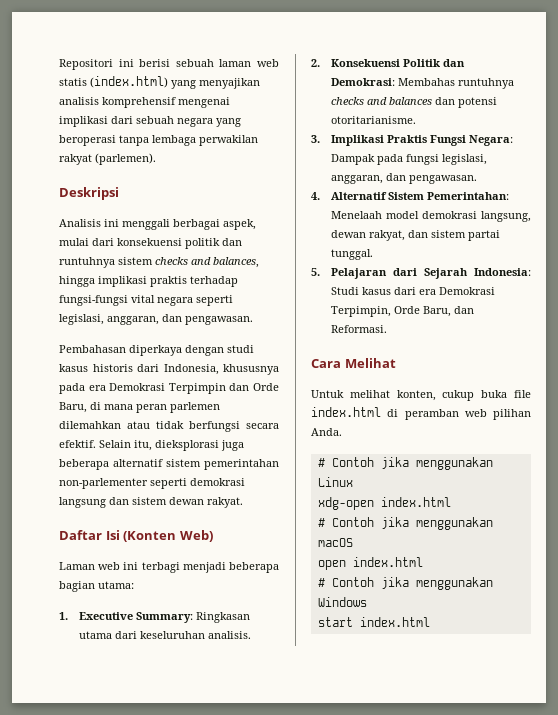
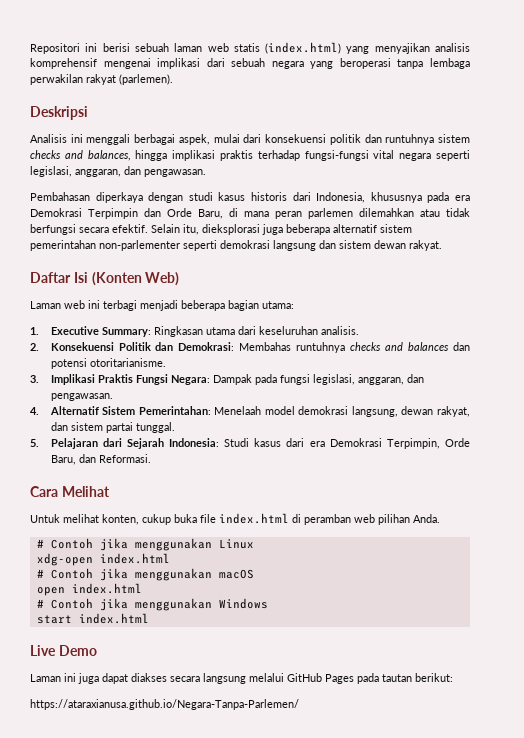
(430, 622) none -> [30,645,97,656] [30,673,453,684] [30,699,299,710] // Live Demo // Laman ini juga dapat diakses secara langsung melalui GitHub Pages pada tautan berikut: // https://ataraxianusa.github.io/Negara-Tanpa-Parlemen/

